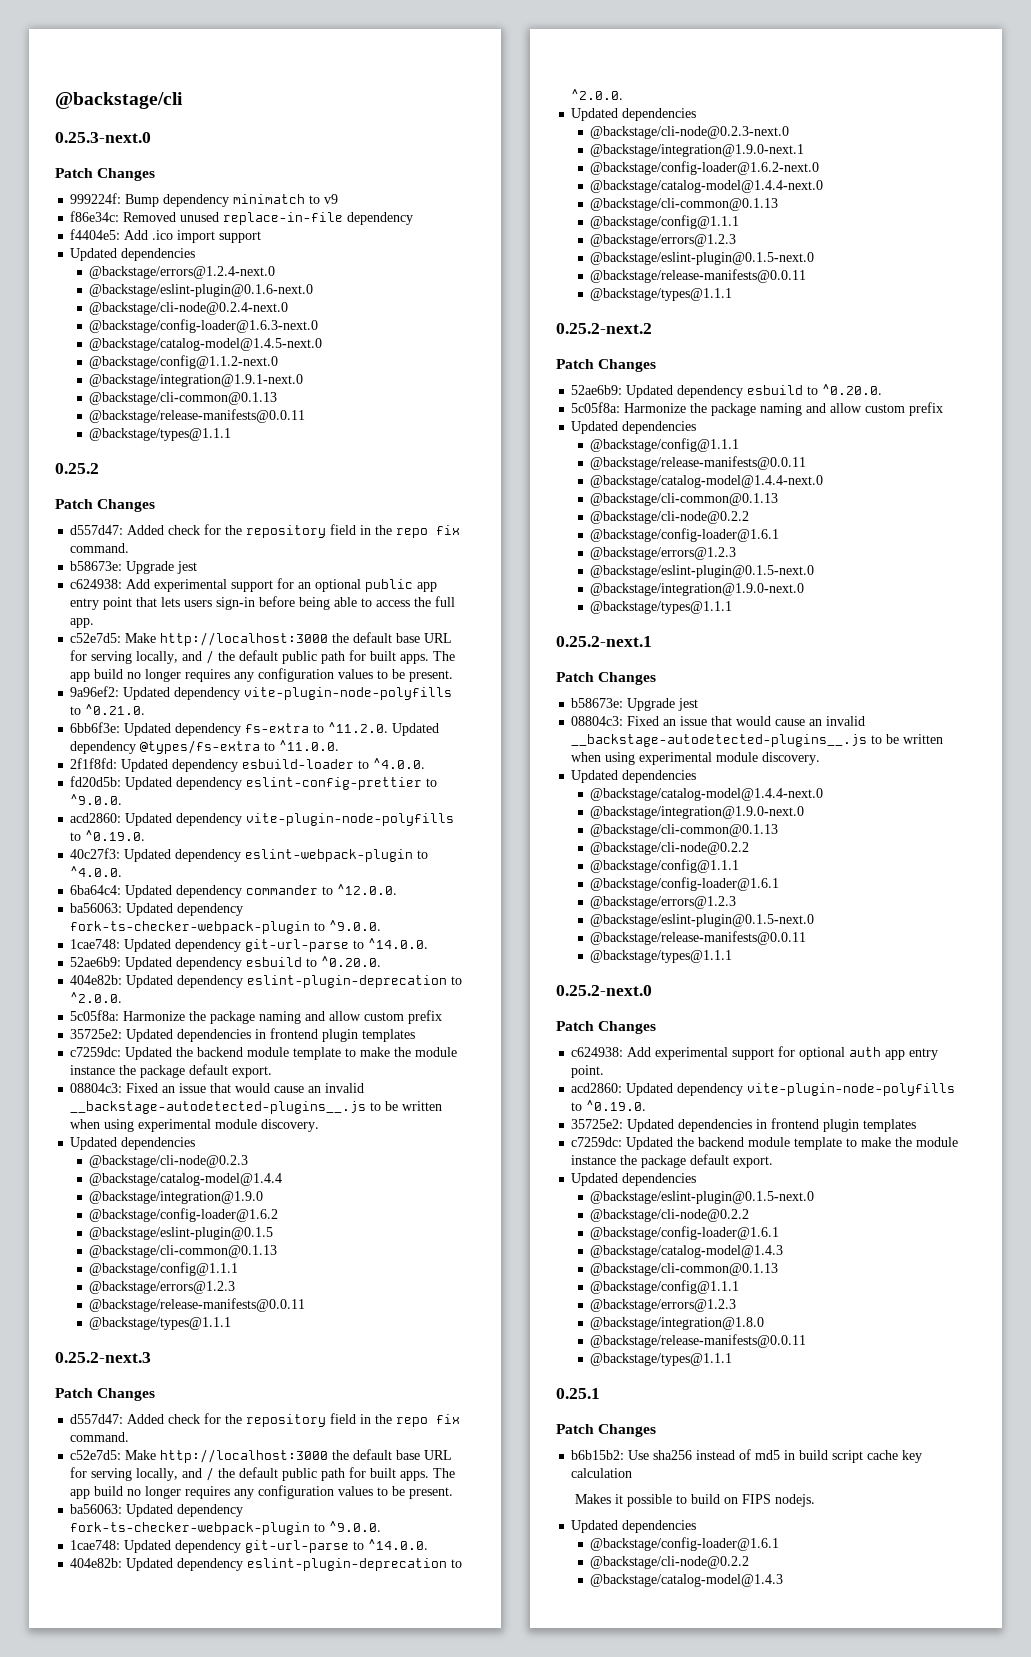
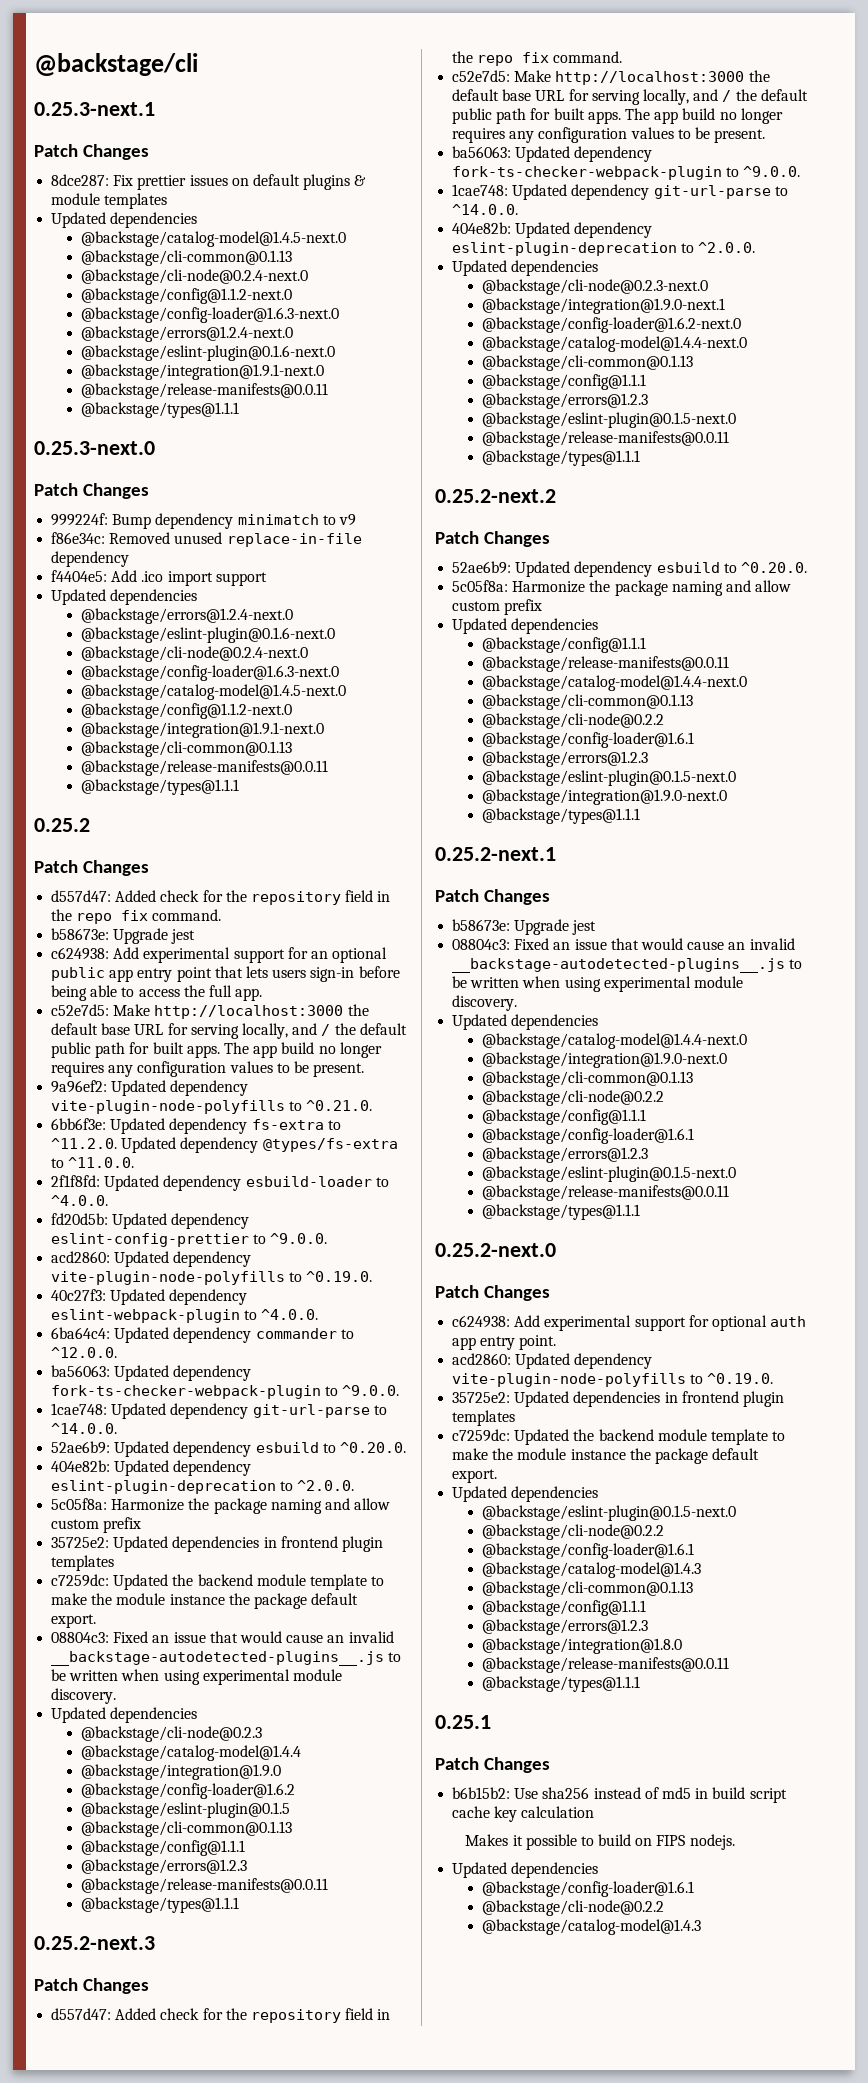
(183, 100) none -> [34,102,155,116] [34,144,150,160] [51,174,367,190] [51,193,168,209] [51,212,198,228] [81,231,347,247] [81,250,293,266] [81,269,309,285] [81,288,293,304] [81,307,340,323] [81,326,294,342] [81,345,336,361] [81,364,325,380] [81,383,329,399] [81,402,240,418] // 0.25.3-next.1 // Patch Changes // 8dce287: Fix prettier issues on default plugins & module templates // Updated dependencies // @backstage/catalog-model@1.4.5-next.0 // @backstage/cli-common@0.1.13 // @backstage/cli-node@0.2.4-next.0 // @backstage/config@1.1.2-next.0 // @backstage/config-loader@1.6.3-next.0 // @backstage/errors@1.2.4-next.0 // @backstage/eslint-plugin@0.1.6-next.0 // @backstage/integration@1.9.1-next.0 // @backstage/release-manifests@0.0.11 // @backstage/types@1.1.1

